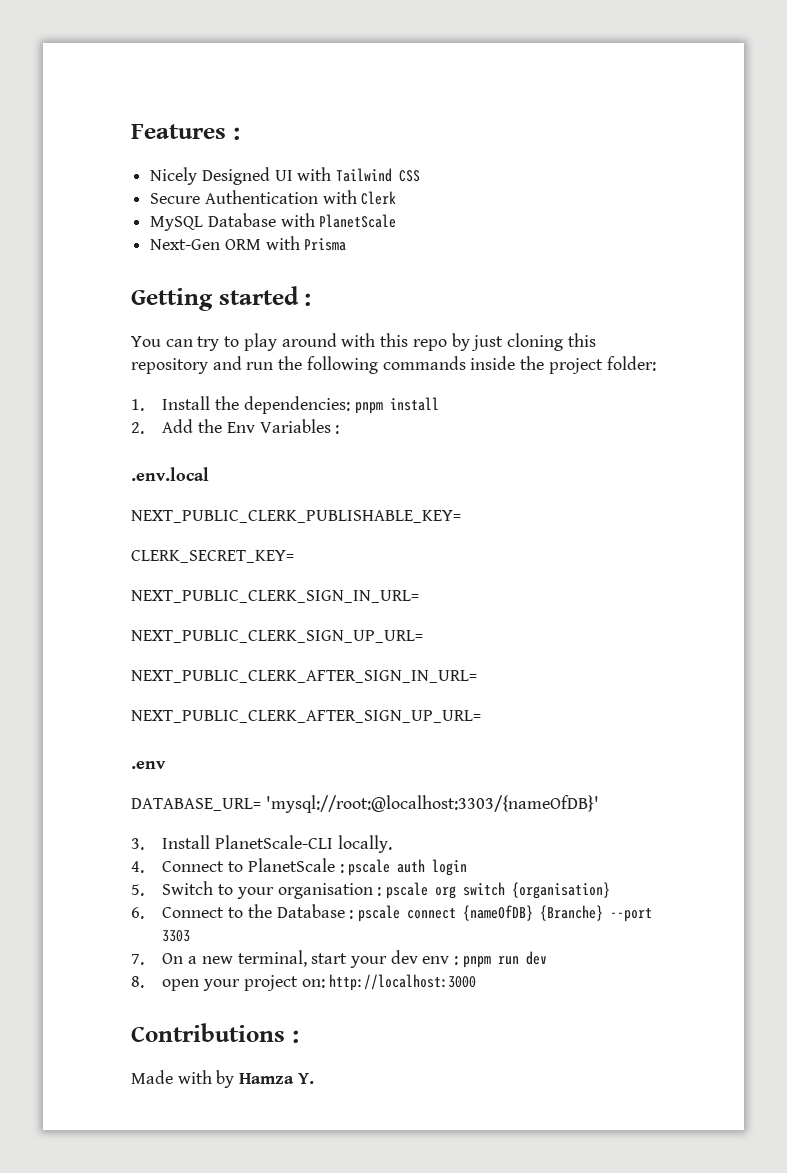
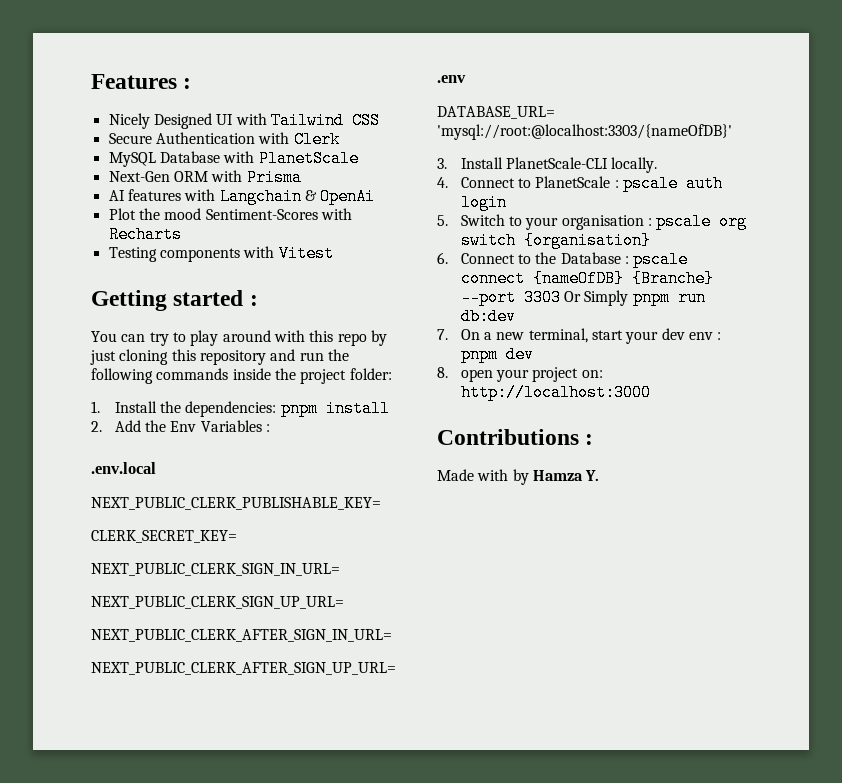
(347, 244) none -> [108,188,376,205] [108,208,352,220] [108,226,182,243] [108,245,334,262] // AI features with Langchain & OpenAi // Plot the mood Sentiment-Scores with Recharts // Testing components with Vitest
(191, 936) none -> [563,289,706,306] [460,308,516,325] Or Simply pnpm run db:dev
[497,956,519,965] run -> (498, 354) none

